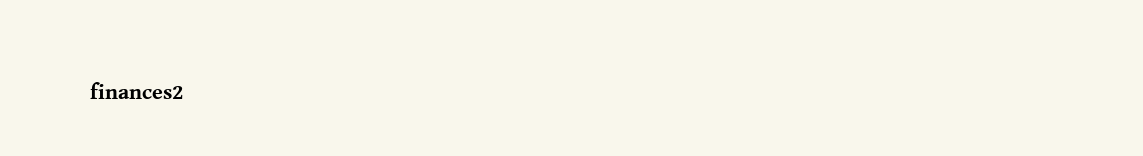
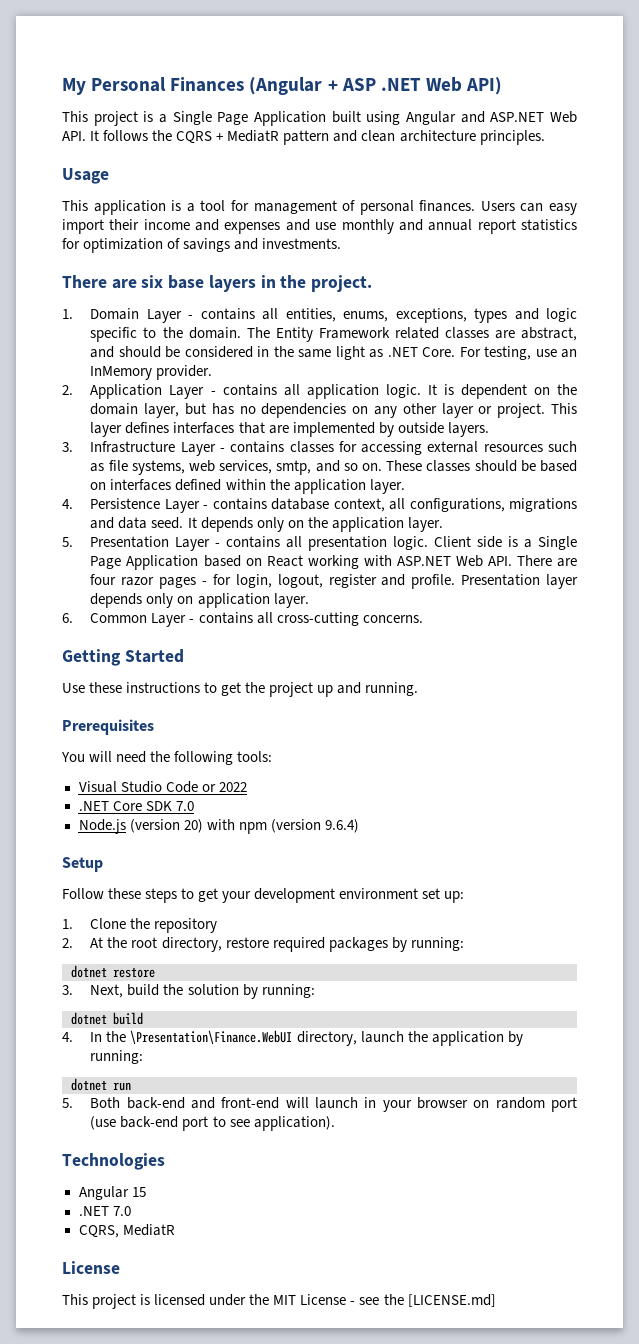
[90,82,183,99] finances2 -> [62,77,503,95] [62,111,578,126] [62,130,545,145] [62,168,109,184] [62,200,577,215] [62,219,578,234] [62,238,342,253] [62,275,373,292] [62,308,577,323] [90,327,577,342] [90,346,578,360] [90,365,213,380] [62,384,578,399] [90,403,578,418] [90,422,489,437] [62,441,578,456] [90,460,577,475] [90,479,405,494] [62,498,578,513] [90,517,443,532] [62,536,577,551] [90,555,578,570] [90,574,579,589] [90,593,309,608] [62,612,423,627] [62,649,184,666] [62,682,419,697] [62,719,154,735] [61,751,273,765] [78,781,247,793] [78,801,194,811] [78,819,359,834] [62,857,103,872] [62,888,465,903] [62,918,218,933] [62,937,464,952] [71,965,155,978] [62,984,315,999] [71,1012,143,1025] [62,1030,523,1046] [90,1050,144,1064] [71,1078,131,1091] [62,1097,577,1112] [90,1116,335,1131] [62,1153,165,1170] [78,1186,146,1200] [78,1206,131,1216] [78,1224,175,1238] [62,1261,120,1274] [62,1294,496,1309] My Personal Finances (Angular + ASP .NET Web API) // This project is a Single Page Application built using Angular and ASP.NET Web API. It follows the CQRS + MediatR pattern and clean architecture principles. // Usage // This application is a tool for management of personal finances. Users can easy import their income and expenses and use monthly and annual report statistics for optimization of savings and investments. // There are six base layers in the project. // 1. Domain Layer - contains all entities, enums, exceptions, types and logic specific to the domain. The Entity Framework related classes are abstract, and should be considered in the same light as .NET Core. For testing, use an InMemory provider. // 2. Application Layer - contains all application logic. It is dependent on the domain layer, but has no dependencies on any other layer or project. This layer defines interfaces that are implemented by outside layers. // 3. Infrastructure Layer - contains classes for accessing external resources such as file systems, web services, smtp, and so on. These classes should be based on interfaces defined within the application layer. // 4. Persistence Layer - contains database context, all configurations, migrations and data seed. It depends only on the application layer. // 5. Presentation Layer - contains all presentation logic. Client side is a Single Page Application based on React working with ASP.NET Web API. There are four razor pages - for login, logout, register and profile. Presentation layer depends only on application layer. // 6. Common Layer - contains all cross-cutting concerns. // Getting Started // Use these instructions to get the project up and running. // Prerequisites // You will need the following tools: // Visual Studio Code or 2022 // .NET Core SDK 7.0 // Node.js (version 20) with npm (version 9.6.4) // Setup // Follow these steps to get your development environment set up: // 1. Clone the repository // 2. At the root directory, restore required packages by running: // dotnet restore // 3. Next, build the solution by running: // dotnet build // 4. In the \Presentation\Finance.WebUI directory, launch the application by running: // dotnet run // 5. Both back-end and front-end will launch in your browser on random port (use back-end port to see application). // Technologies // Angular 15 // .NET 7.0 // CQRS, MediatR // License // This project is licensed under the MIT License - see the [LICENSE.md]

